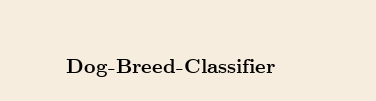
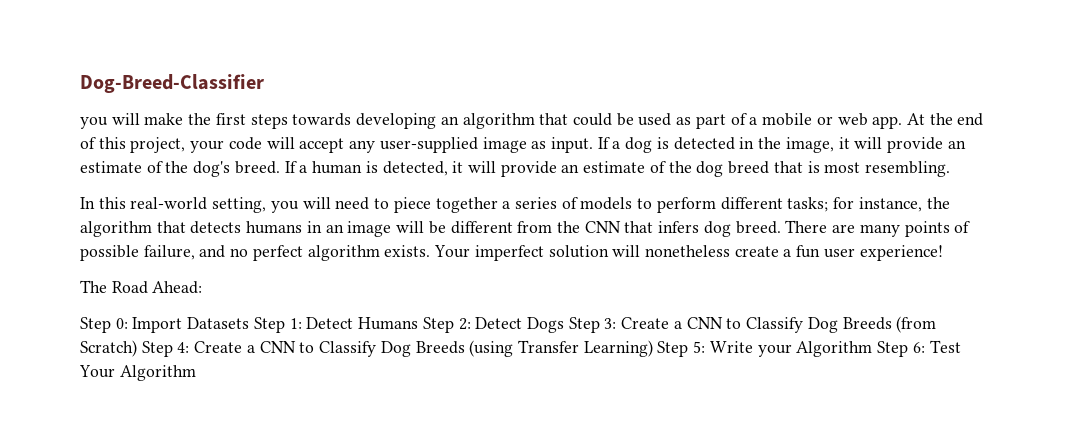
(275, 68) none -> [80,113,984,129] [80,137,966,153] [80,161,950,177] [80,197,950,213] [80,220,971,237] [80,245,943,261] [80,280,203,294] [80,316,937,333] [80,340,961,357] [79,365,196,381] // you will make the first steps towards developing an algorithm that could be used as part of a mobile or web app. At the end of this project, your code will accept any user-supplied image as input. If a dog is detected in the image, it will provide an estimate of the dog's breed. If a human is detected, it will provide an estimate of the dog breed that is most resembling. // In this real-world setting, you will need to piece together a series of models to perform different tasks; for instance, the algorithm that detects humans in an image will be different from the CNN that infers dog breed. There are many points of possible failure, and no perfect algorithm exists. Your imperfect solution will nonetheless create a fun user experience! // The Road Ahead: // Step 0: Import Datasets Step 1: Detect Humans Step 2: Detect Dogs Step 3: Create a CNN to Classify Dog Breeds (from Scratch) Step 4: Create a CNN to Classify Dog Breeds (using Transfer Learning) Step 5: Write your Algorithm Step 6: Test Your Algorithm

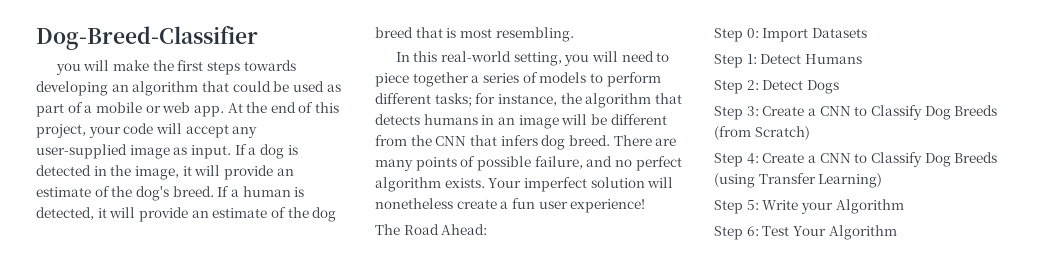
(250, 323) none -> (867, 33) //
(419, 323) none -> (862, 59) //
(564, 325) none -> (839, 87) //
(137, 348) none -> (810, 133) //
(653, 348) none -> (883, 180) //
(873, 349) none -> (904, 206) //

